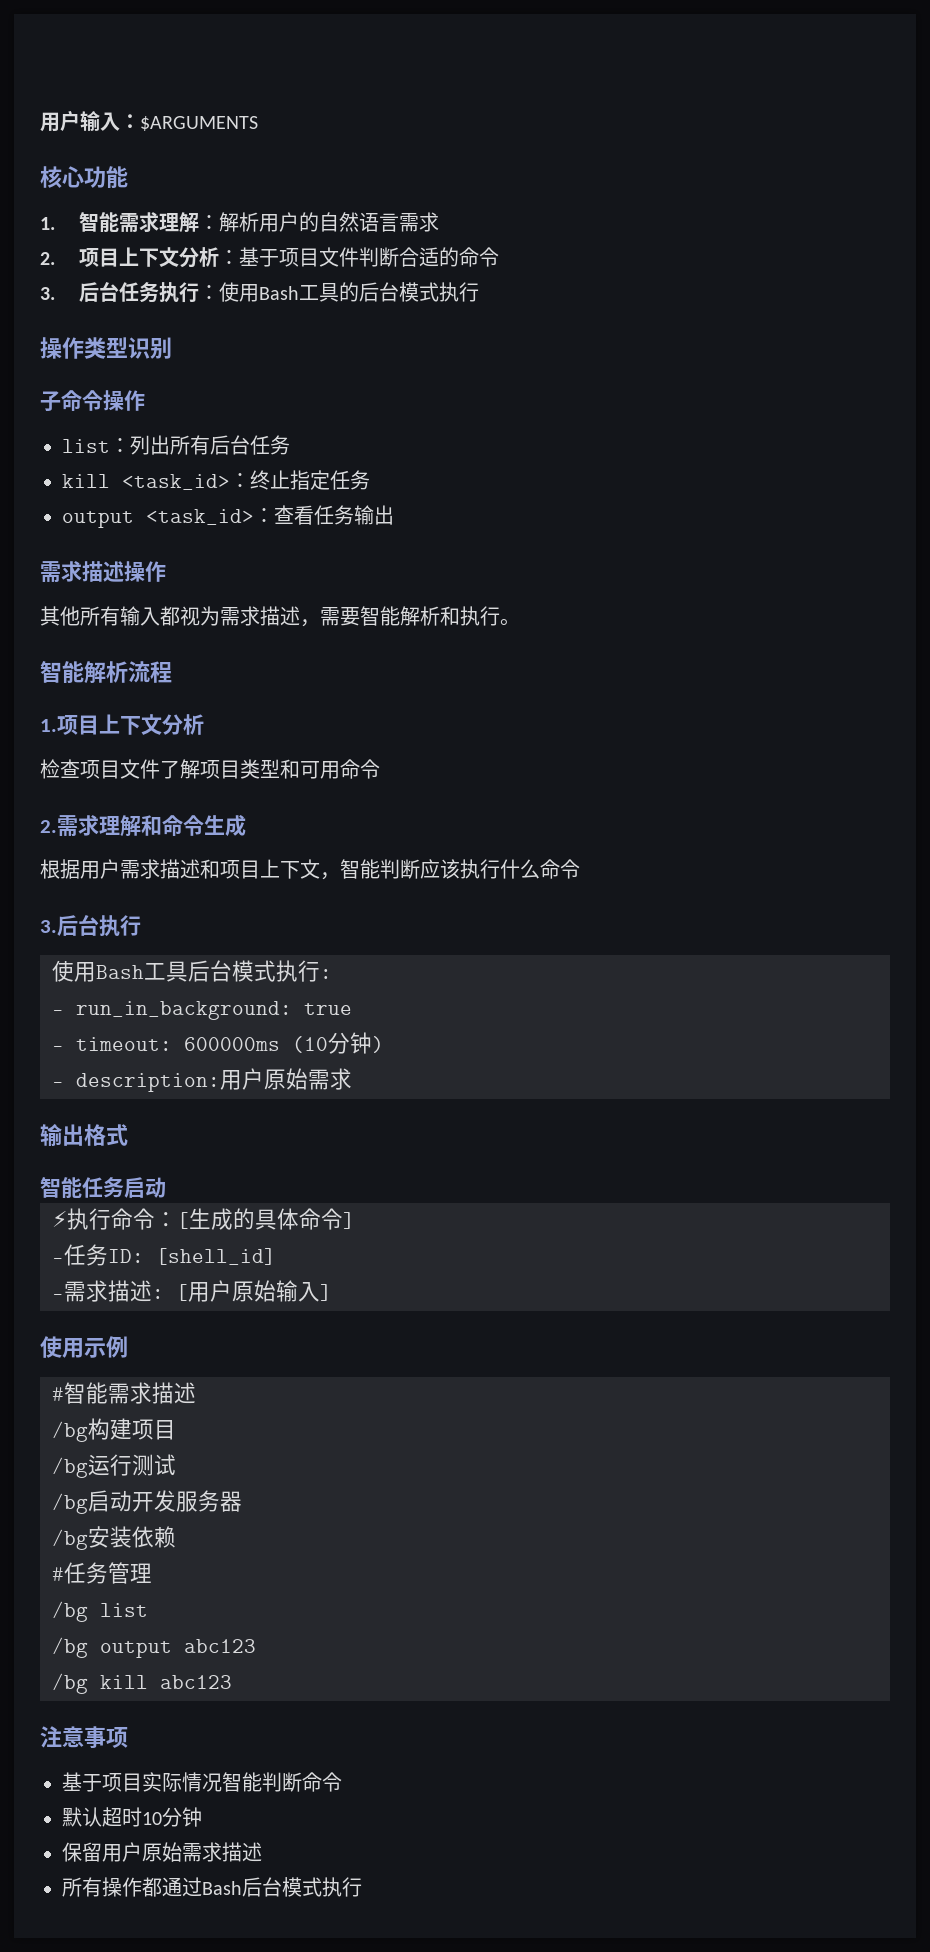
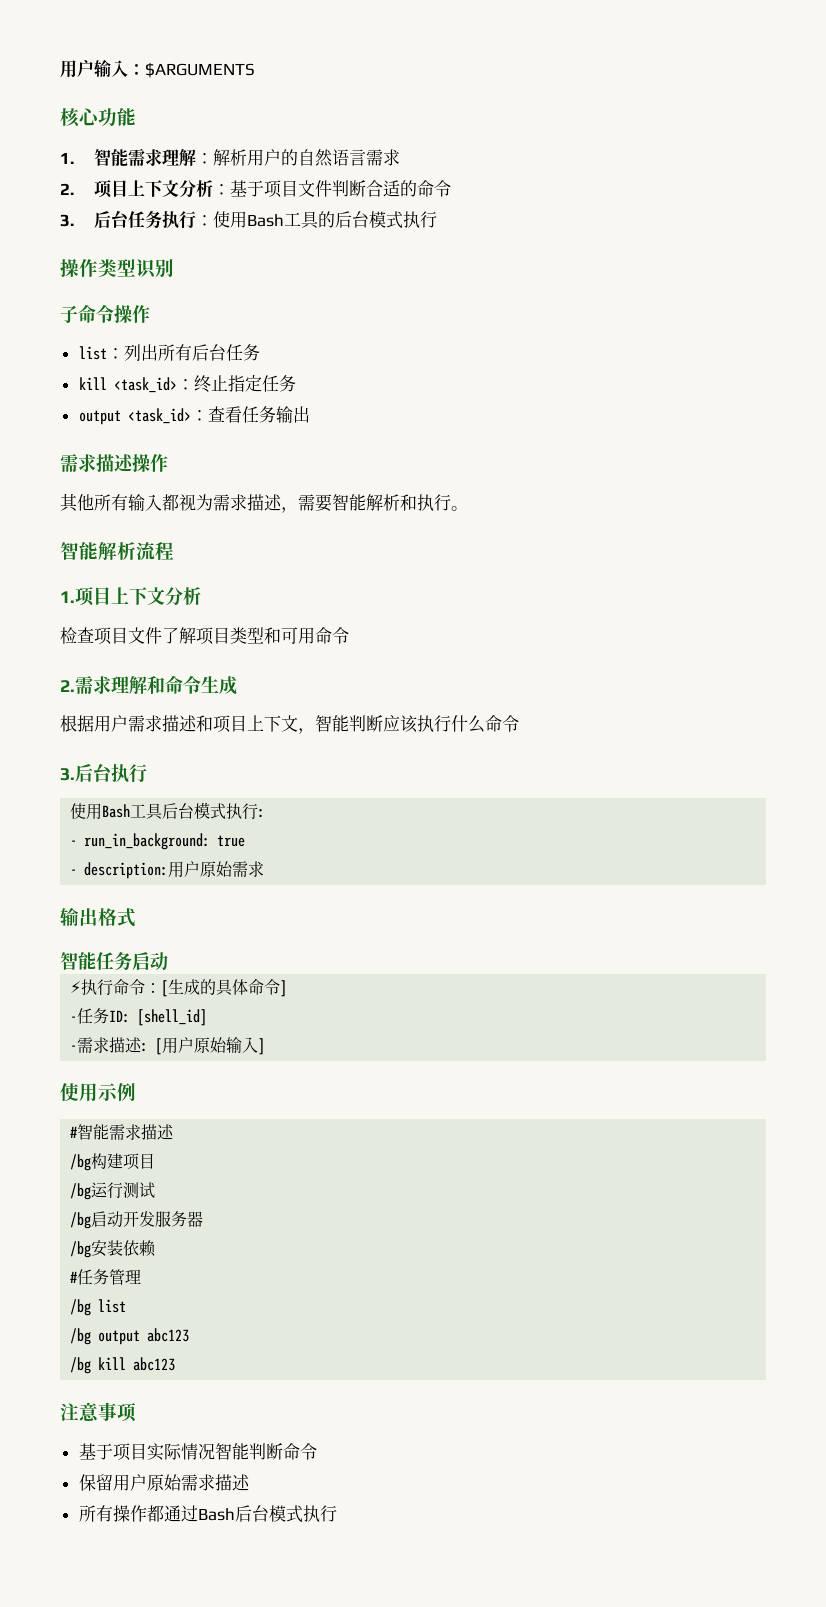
[52,1032,384,1054] // - timeout: 600000ms (10分钟) -> (246, 841) none
[62,1807,202,1827] // 默认超时10分钟 -> (317, 1451) none

